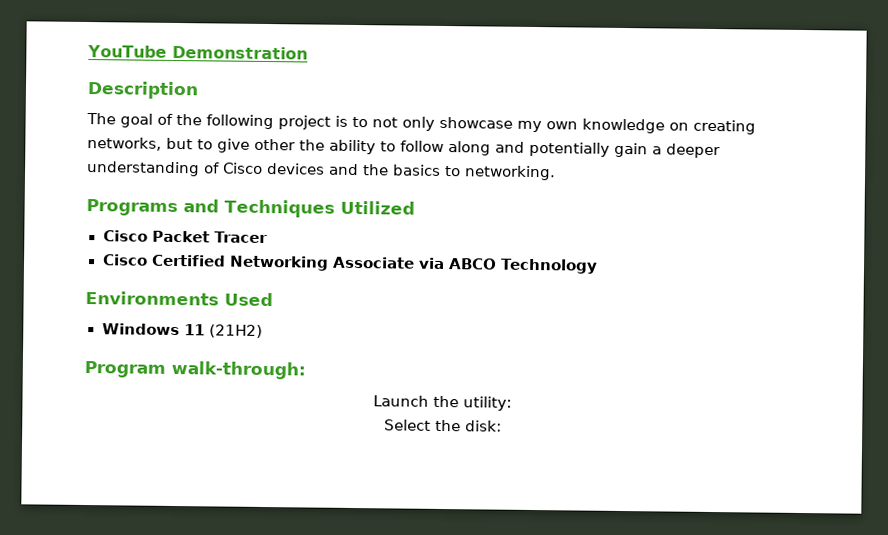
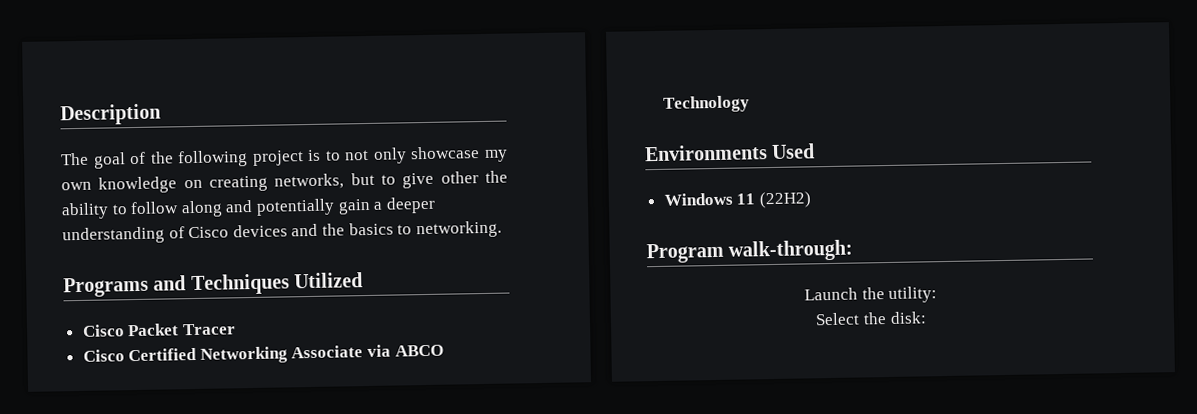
[87,45,308,60] YouTube Demonstration // -> (60, 114) none
[208,324,263,338] (21H2) -> [758,191,812,209] (22H2)

